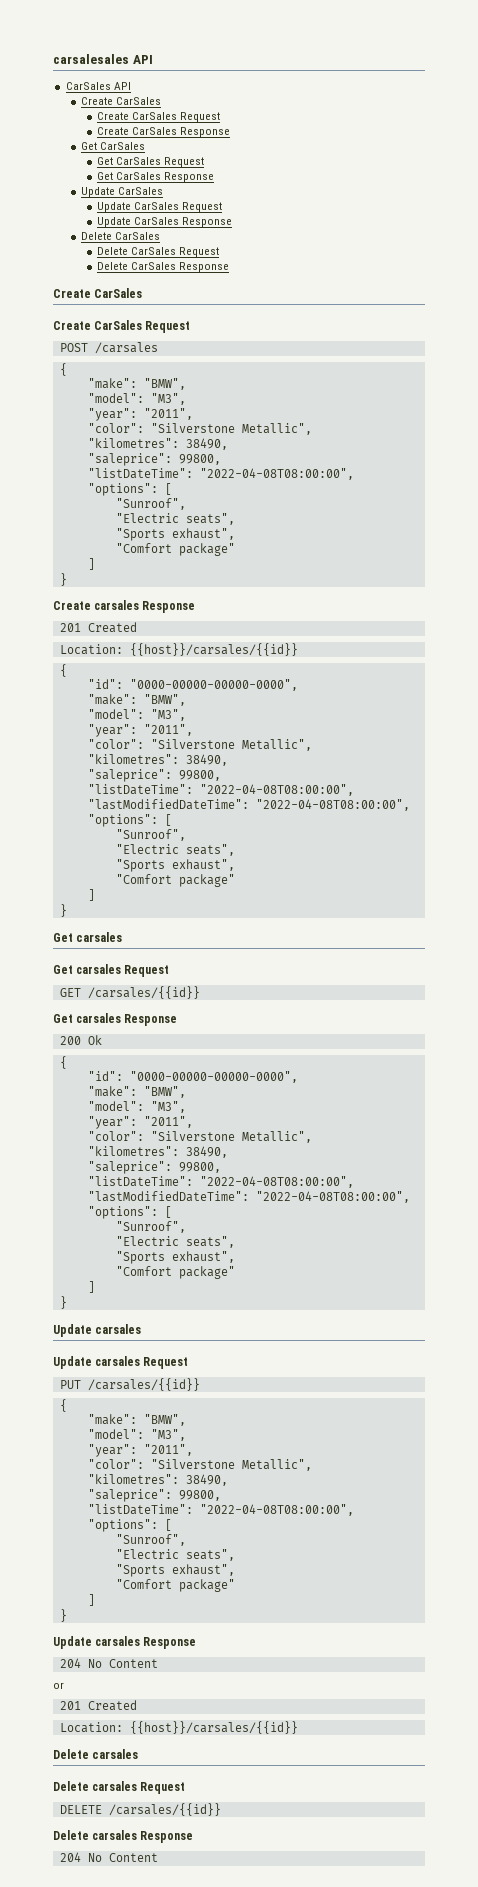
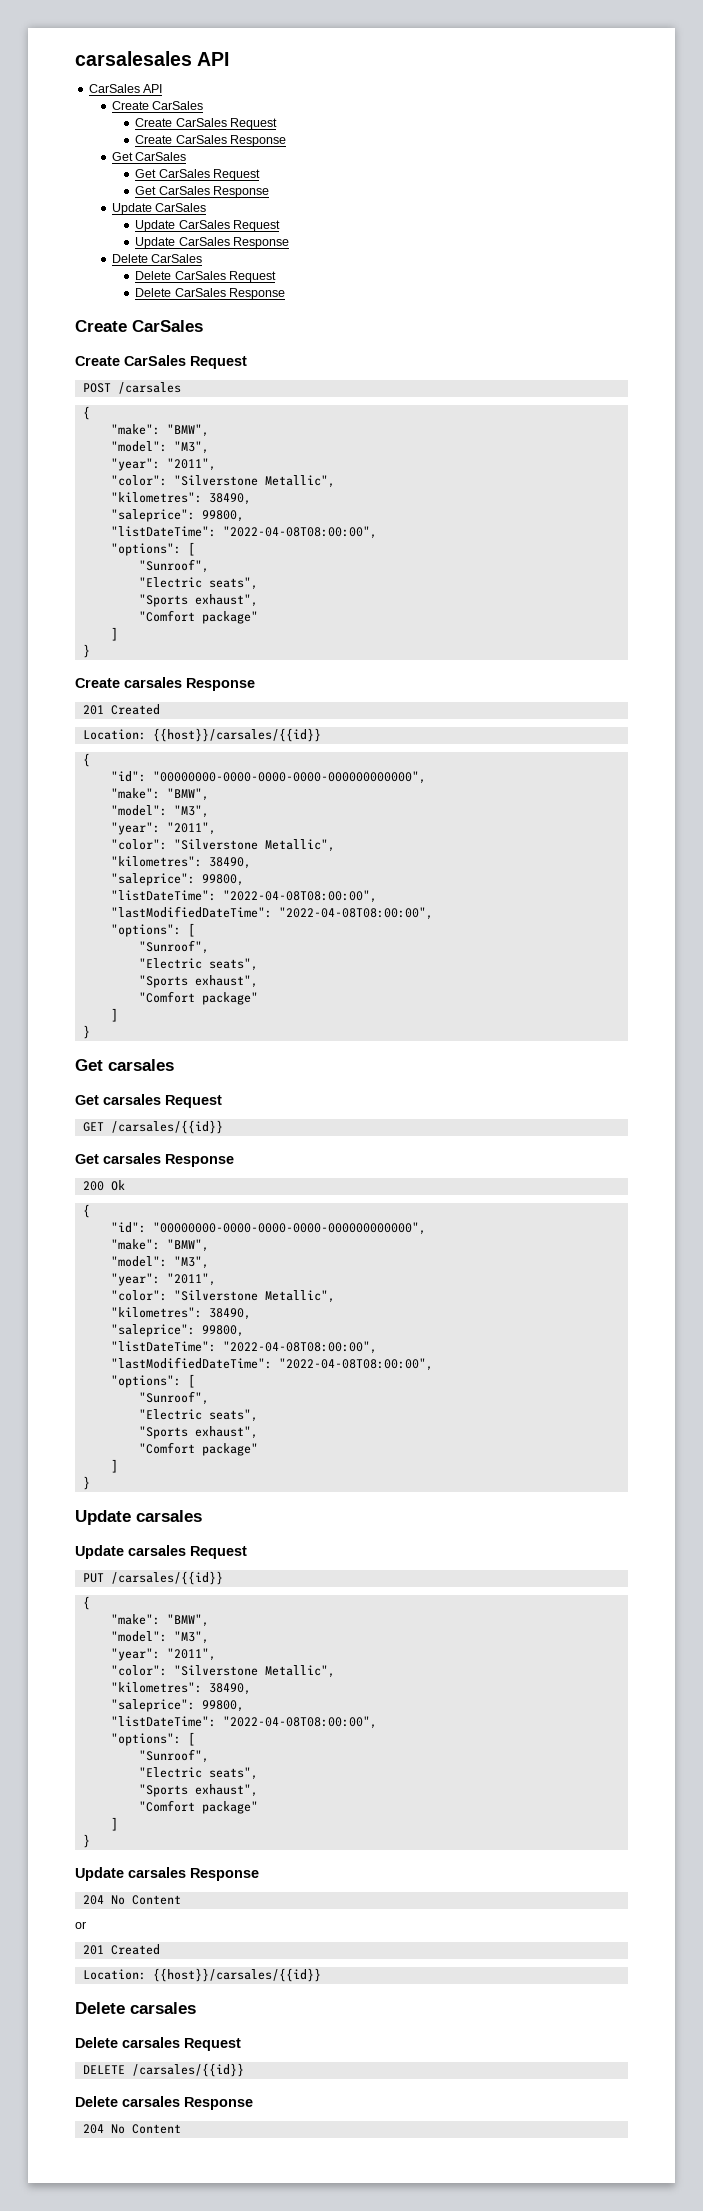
[129,679,298,691] "0000-00000-00000-0000", -> [152,771,426,784] "00000000-0000-0000-0000-000000000000",
[129,1071,298,1083] "0000-00000-00000-0000", -> [152,1222,426,1235] "00000000-0000-0000-0000-000000000000",

